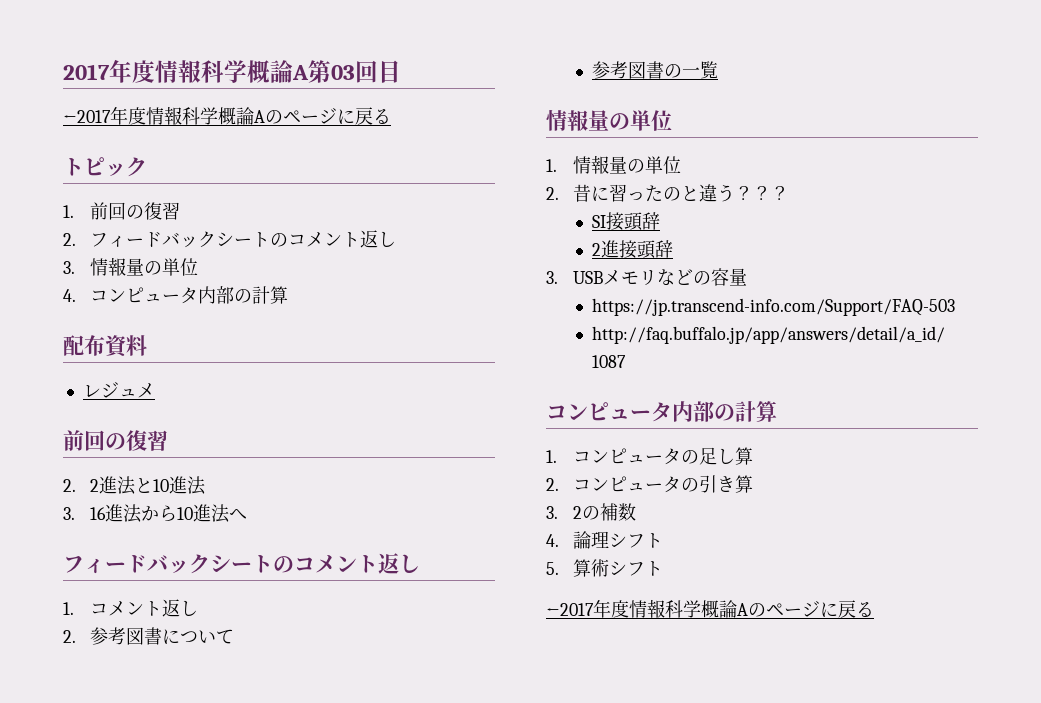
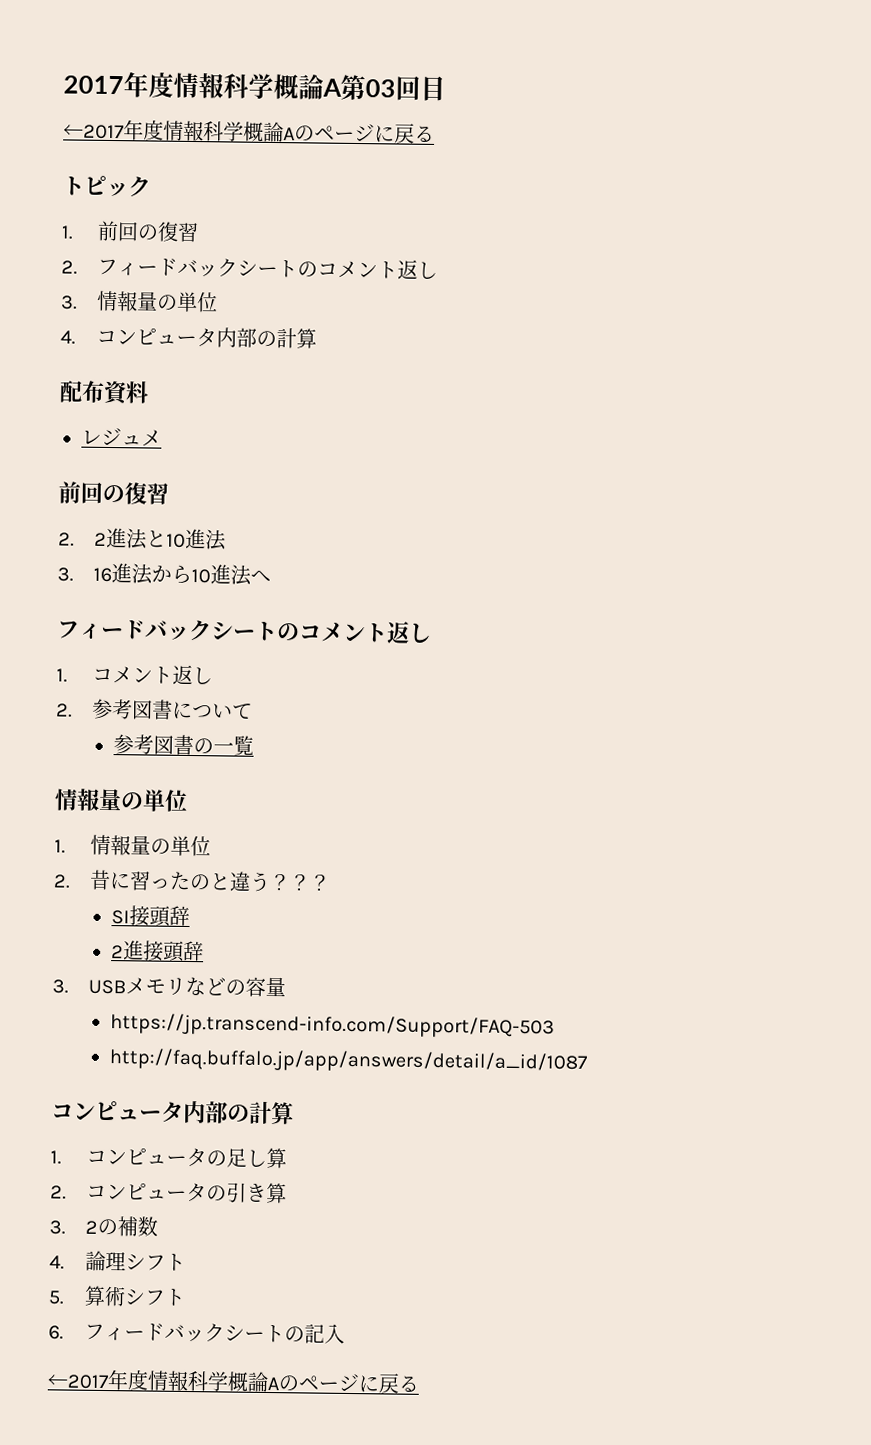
(663, 568) none -> [48,1323,346,1344] // 6.フィードバックシートの記入

